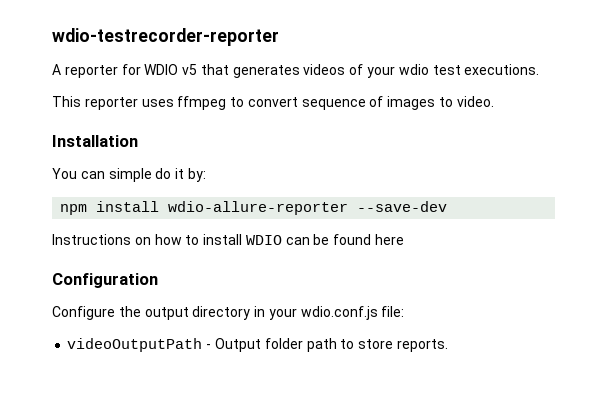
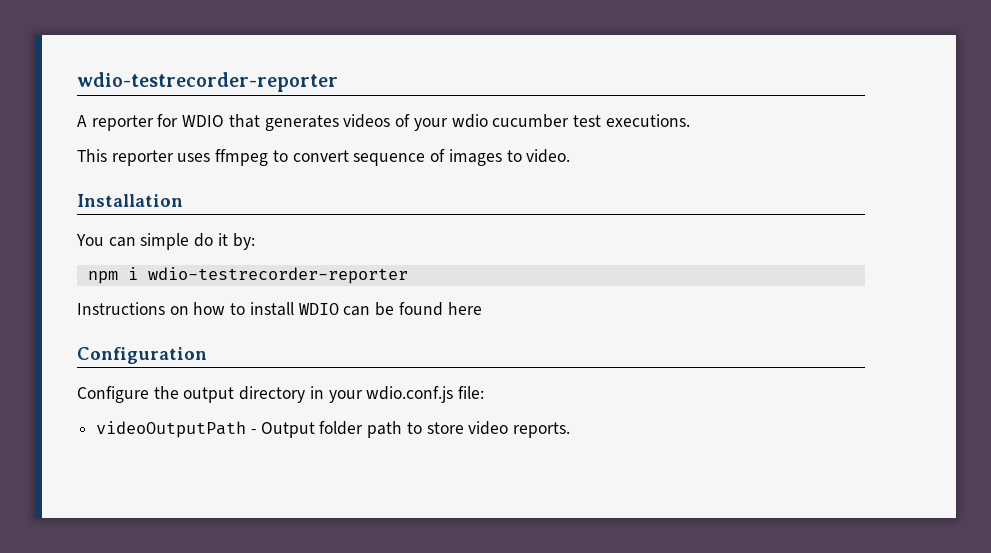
[182,64,198,75] v5 -> (225, 121) none
(429, 69) none -> [492,114,570,128] cucumber
[96,201,448,215] install wdio-allure-reporter --save-dev -> [127,267,408,284] i wdio-testrecorder-reporter
(394, 344) none -> [468,421,509,435] video

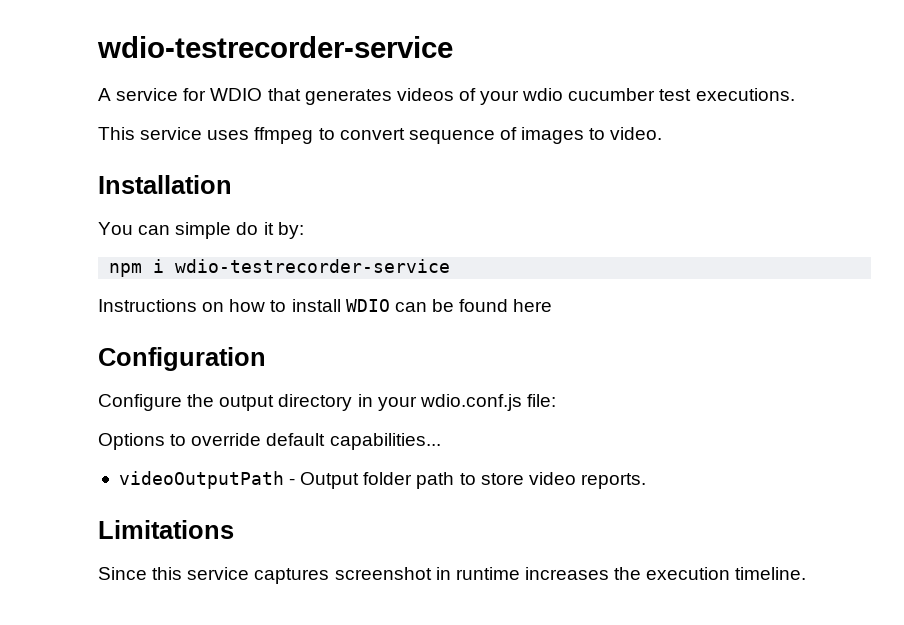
[77,72,338,92] wdio-testrecorder-reporter -> [97,36,453,58] wdio-testrecorder-service
[91,115,154,131] reporter -> [116,88,179,101] service
[111,150,174,166] reporter -> [140,127,203,140] service
[147,267,408,284] wdio-testrecorder-reporter -> [175,259,451,273] wdio-testrecorder-service
(485, 392) none -> [98,433,441,450] // Options to override default capabilities...
(571, 430) none -> [98,520,234,539] [98,567,807,584] // Limitations // Since this service captures screenshot in runtime increases the execution timeline.

